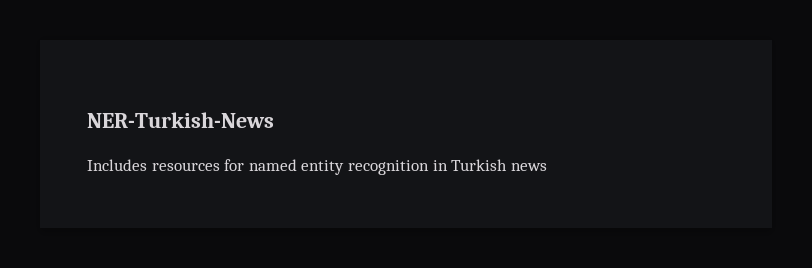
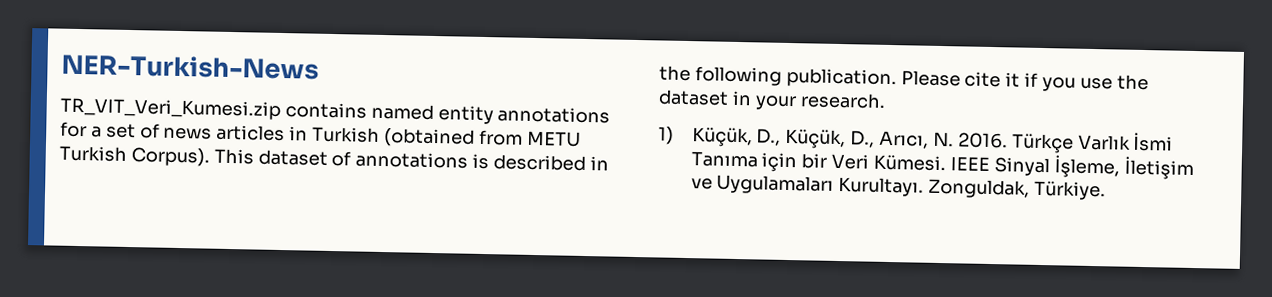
[87,159,547,175] Includes resources for named entity recognition in Turkish news -> [60,97,611,125] [60,121,581,148] [59,145,609,172] [659,65,1149,92] [658,89,886,111] [658,126,1174,154] [690,151,1194,181] [690,174,1107,201] TR_VIT_Veri_Kumesi.zip contains named entity annotations for a set of news articles in Turkish (obtained from METU Turkish Corpus). This dataset of annotations is described in the following publication. Please cite it if you use the dataset in your research. // 1) Küçük, D., Küçük, D., Arıcı, N. 2016. Türkçe Varlık İsmi Tanıma için bir Veri Kümesi. IEEE Sinyal İşleme, İletişim ve Uygulamaları Kurultayı. Zonguldak, Türkiye.

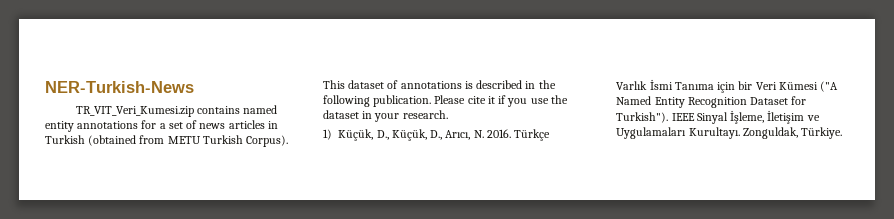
[873,154,947,172] Kümesi. -> [778,81,839,92] [616,96,807,108] [616,112,669,123] Kümesi ("A Named Entity Recognition Dataset for Turkish").

